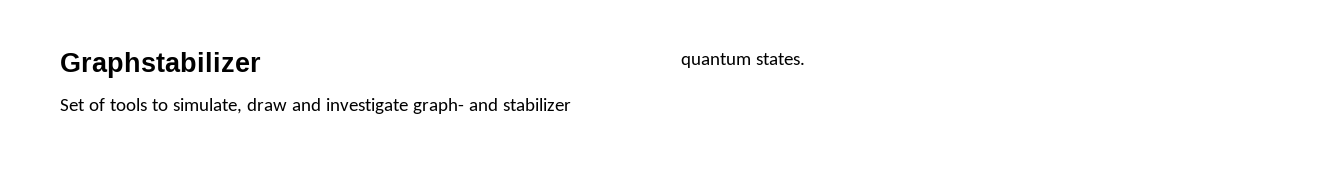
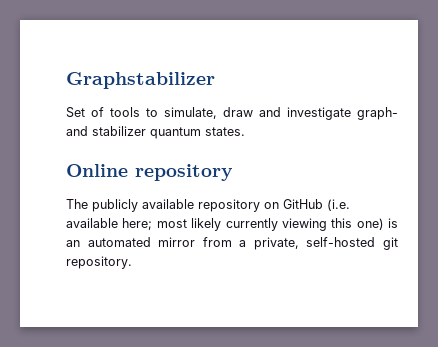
(805, 59) none -> [66,164,233,181] [66,199,350,212] [66,218,398,231] [66,237,398,250] [66,256,132,269] // Online repository // The publicly available repository on GitHub (i.e. available here; most likely currently viewing this one) is an automated mirror from a private, self-hosted git repository.

